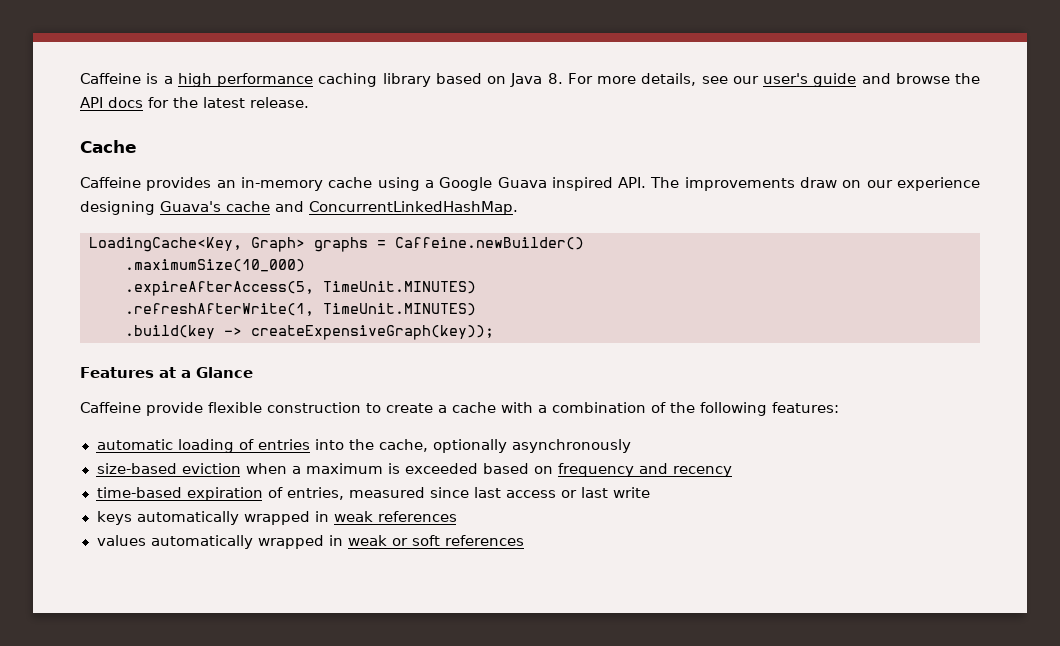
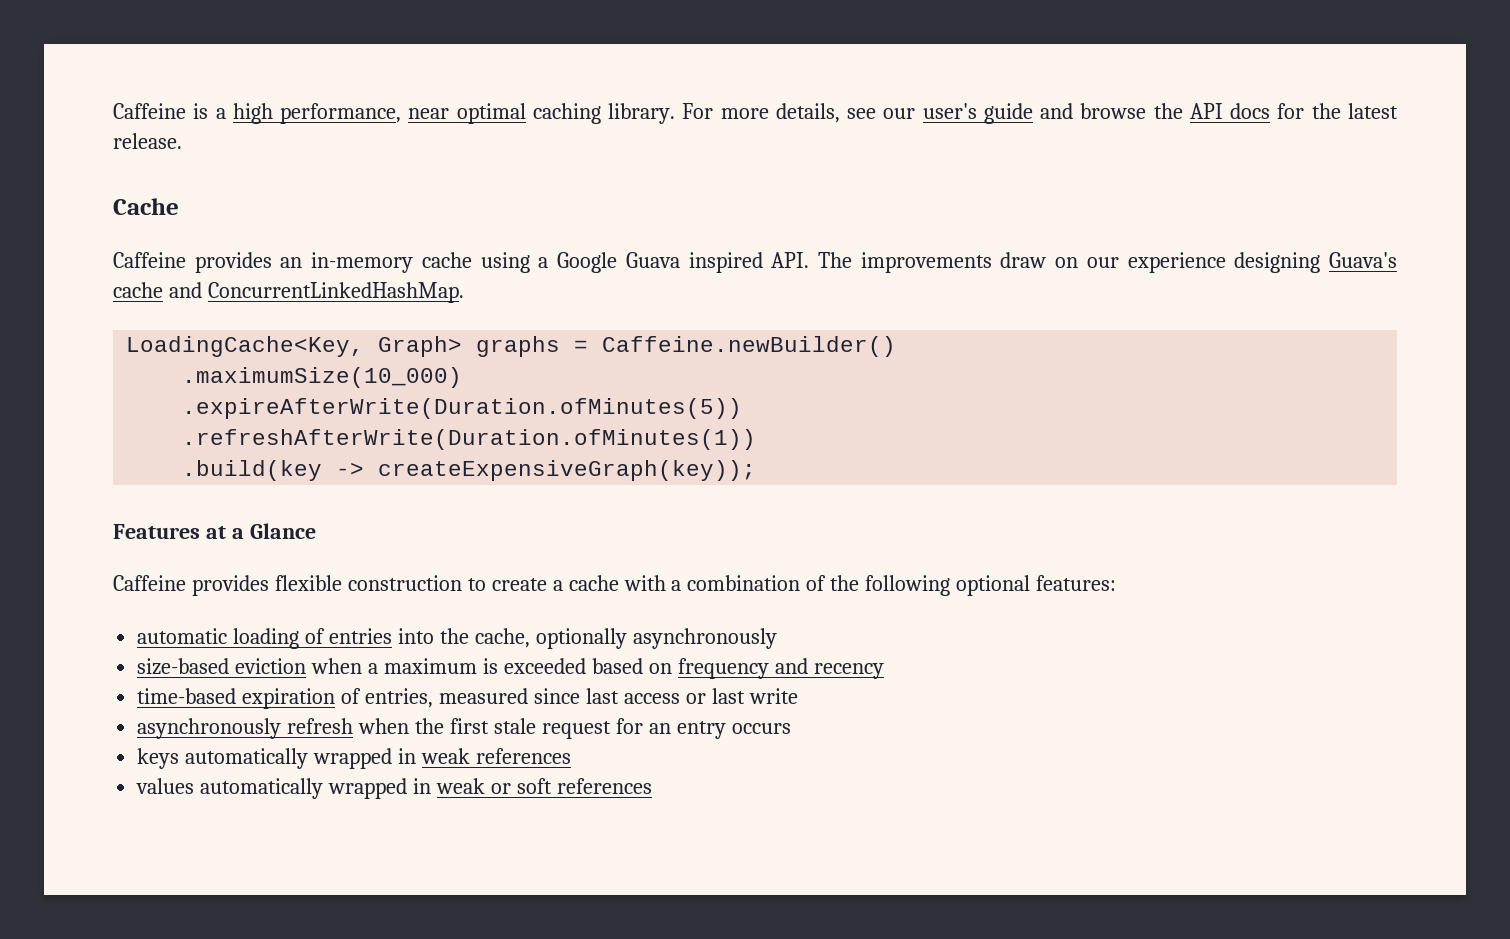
[217,73,563,87] performance caching library based on Java 8. -> [280,103,676,124] performance, near optimal caching library.
[125,281,476,296] [125,303,476,316] .expireAfterAccess(5, TimeUnit.MINUTES) // .refreshAfterWrite(1, TimeUnit.MINUTES) -> [182,398,743,419] [182,429,757,450] .expireAfterWrite(Duration.ofMinutes(5)) // .refreshAfterWrite(Duration.ofMinutes(1))
[146,402,203,416] provide -> [191,575,269,596] provides
(767, 409) none -> [956,575,1031,596] optional
(650, 492) none -> [137,718,791,739] // asynchronously refresh when the first stale request for an entry occurs

